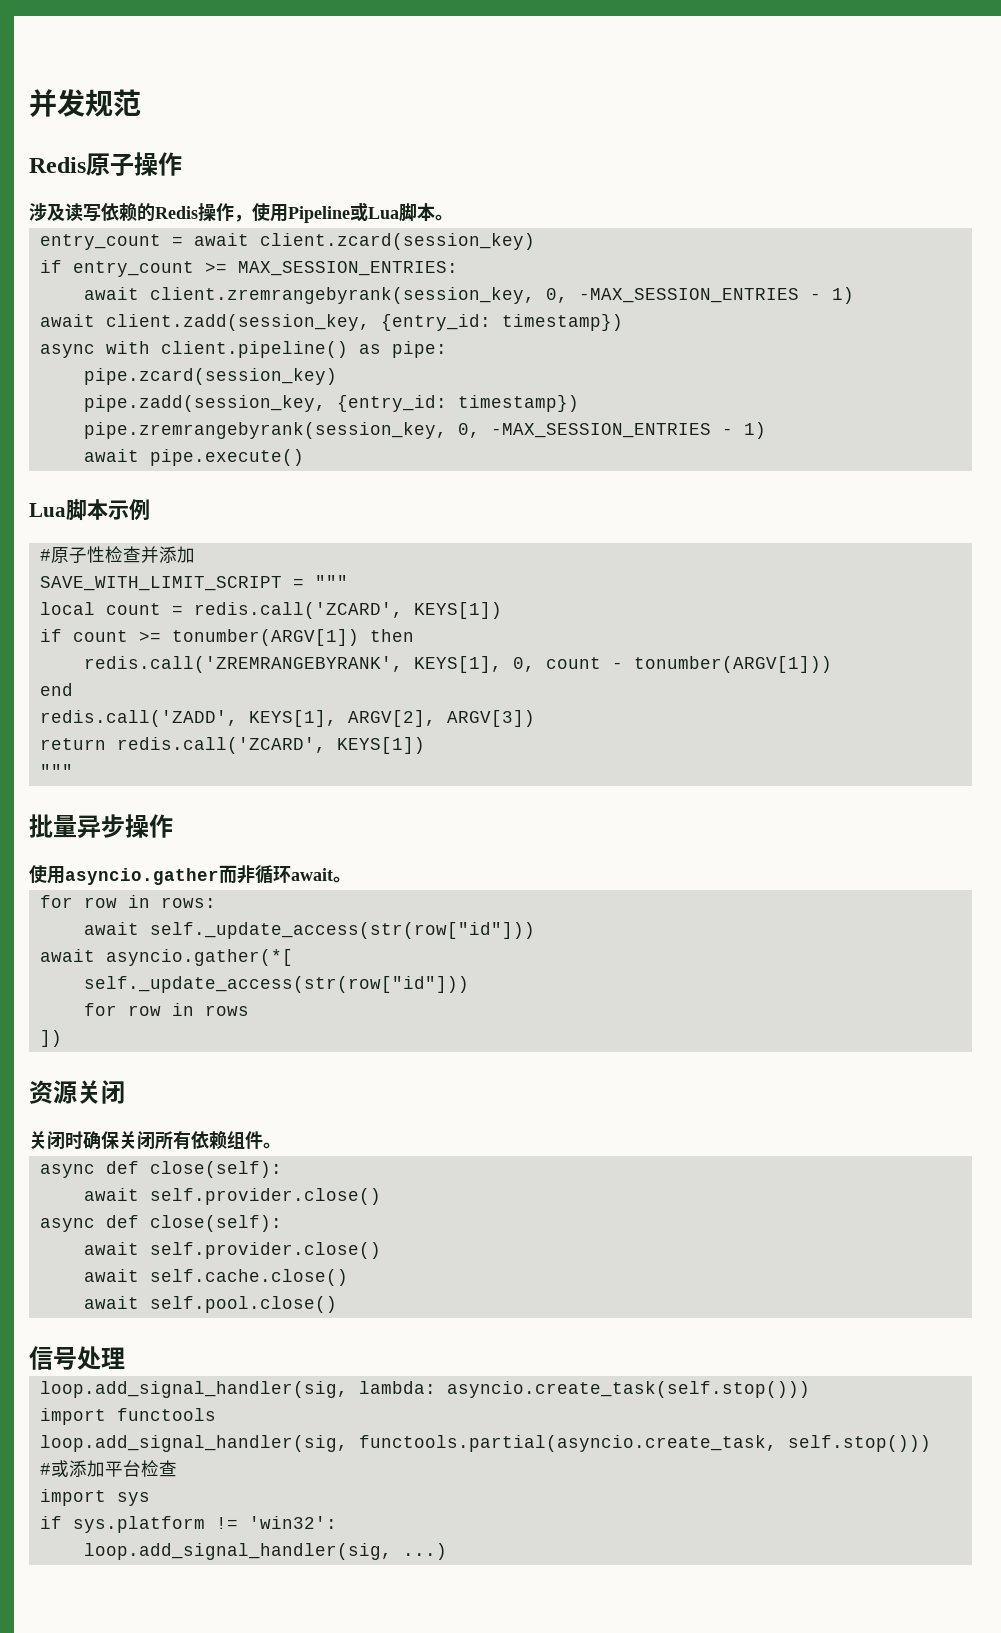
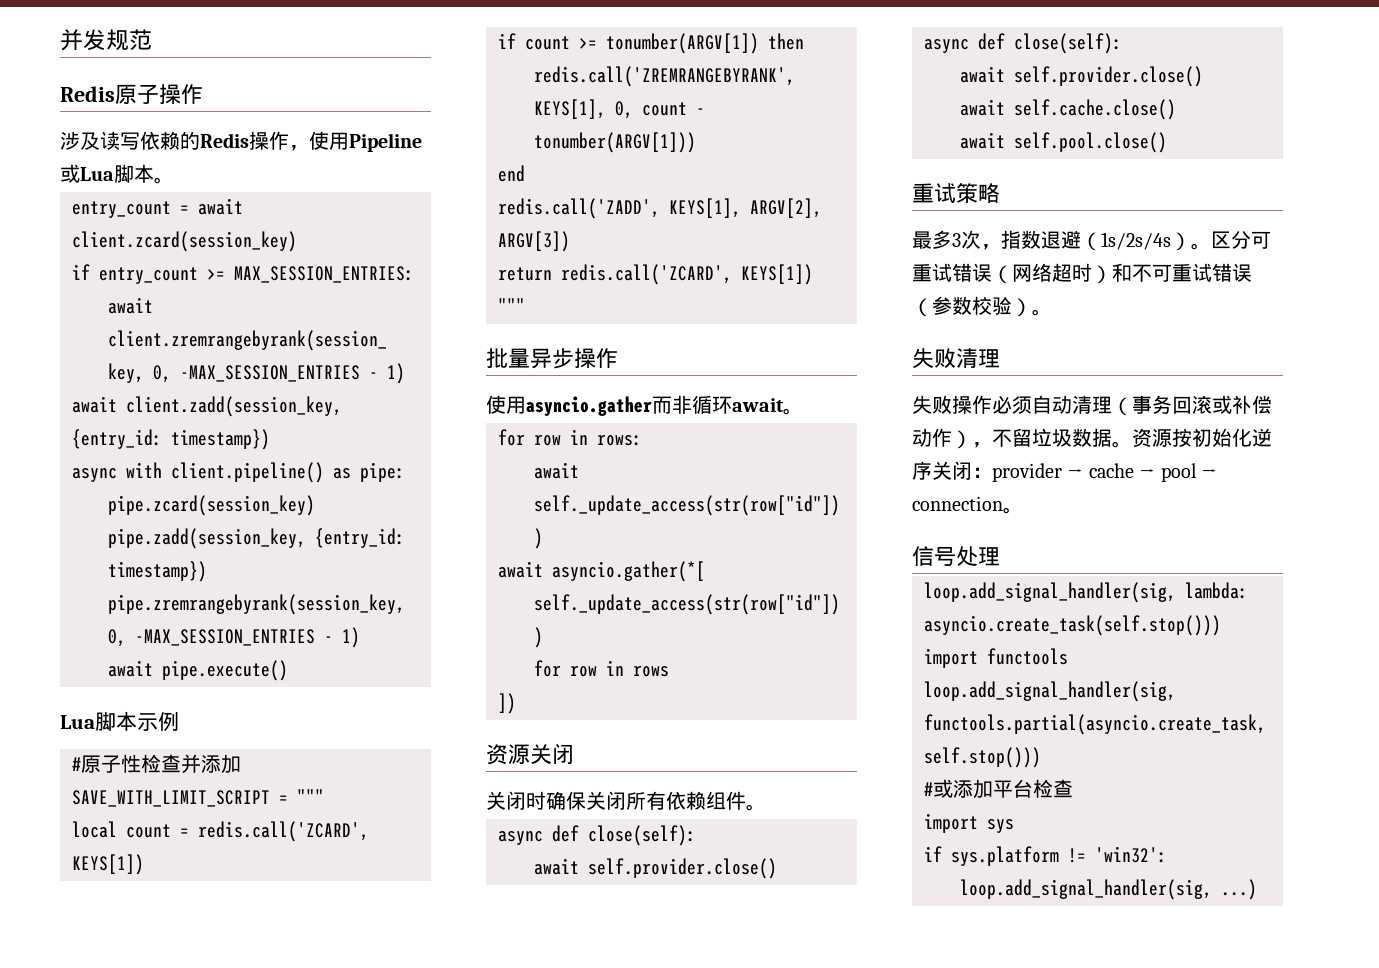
(337, 1304) none -> [912,183,1000,203] [912,230,1271,251] [912,263,1252,284] [912,296,1052,317] [912,348,1000,369] [912,395,1272,416] [912,428,1272,449] [912,461,1217,482] [912,496,1023,514] // 重试策略 // 最多3次，指数退避（1s/2s/4s）。区分可重试错误（网络超时）和不可重试错误（参数校验）。 // 失败清理 // 失败操作必须自动清理（事务回滚或补偿动作），不留垃圾数据。资源按初始化逆序关闭：provider → cache → pool → connection。

